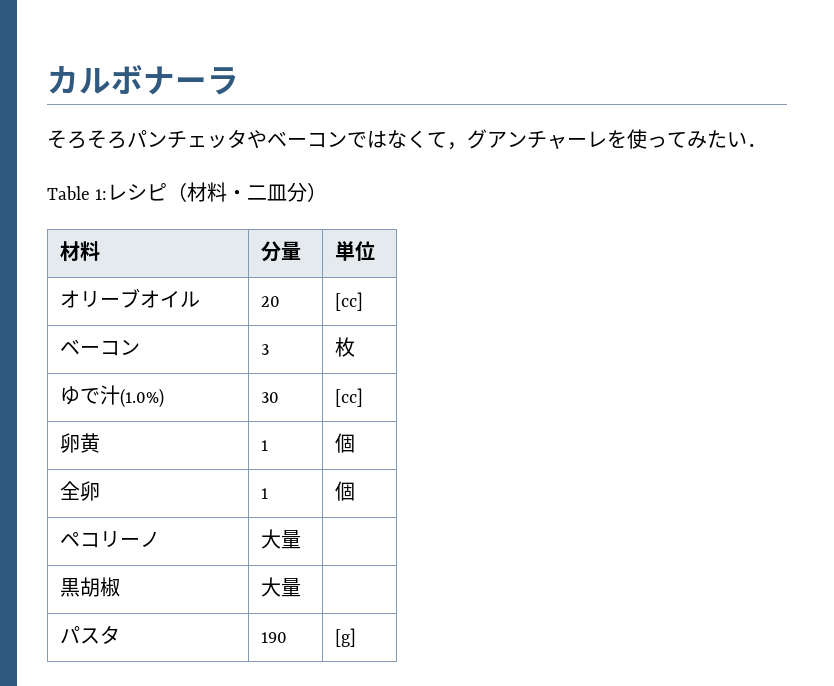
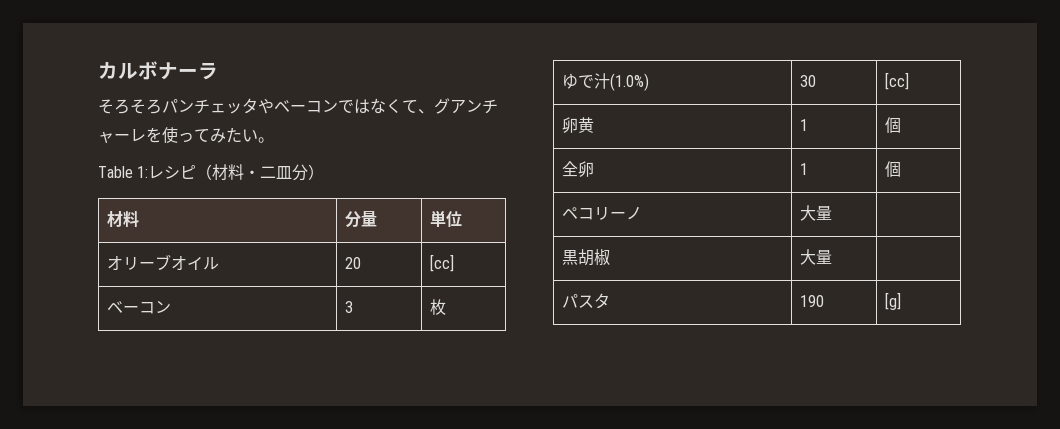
[447,142,467,150] ， -> [418,109,434,114] 、
[747,143,767,147] ． -> [258,137,274,143] 。

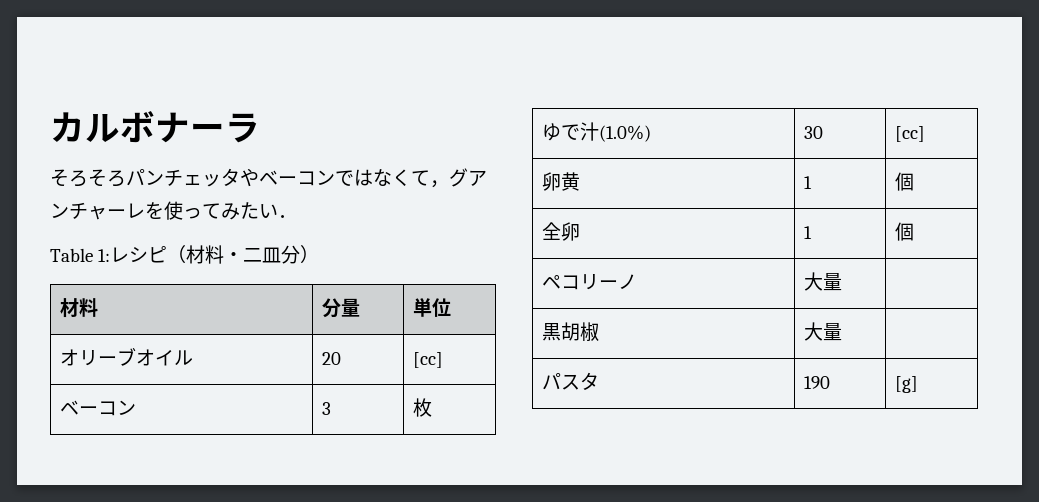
[418,109,434,114] 、 -> [430,180,449,188] ，
[258,137,274,143] 。 -> [278,215,297,218] ．

